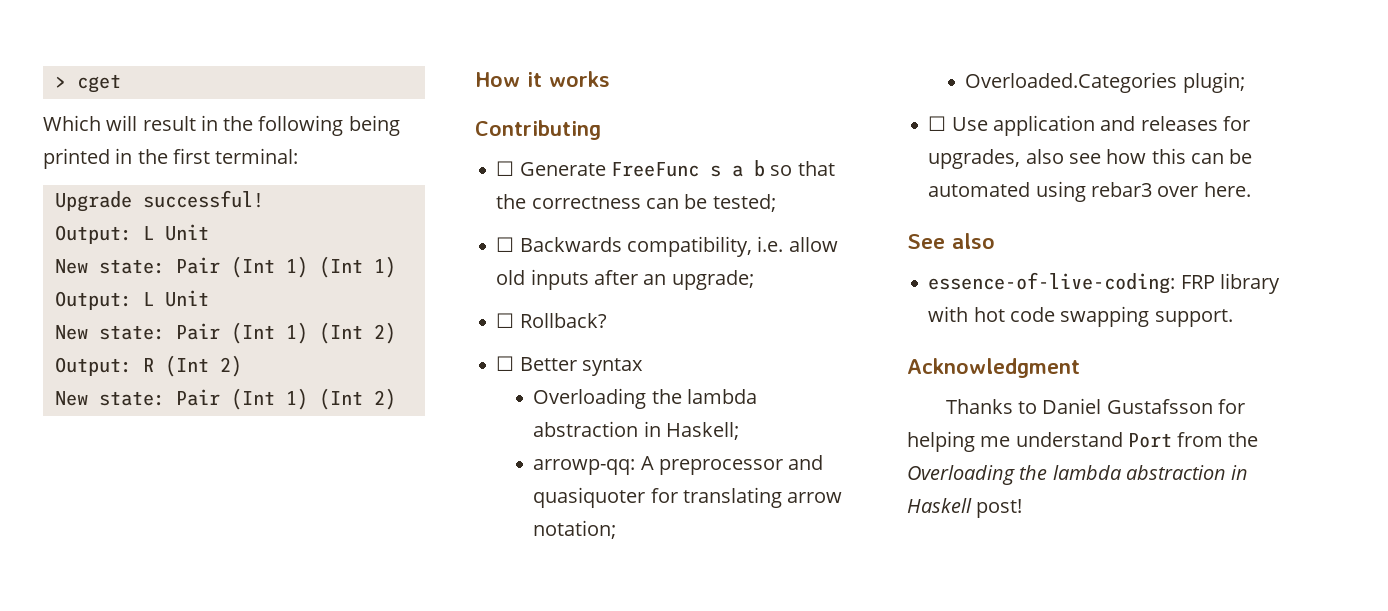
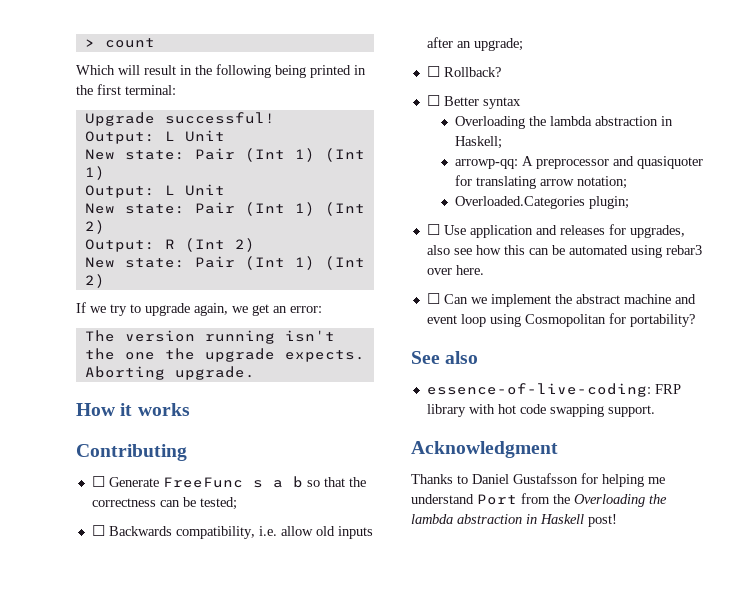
[76,74,121,93] cget -> [104,38,155,48] count
(396, 399) none -> [76,302,322,316] [84,330,335,344] [84,348,365,362] [84,366,255,380] // If we try to upgrade again, we get an error: // The version running isn't the one the upgrade expects. Aborting upgrade.
(1251, 189) none -> [426,293,696,307] [426,313,695,327] // ☐ Can we implement the abstract machine and event loop using Cosmopolitan for portability?

